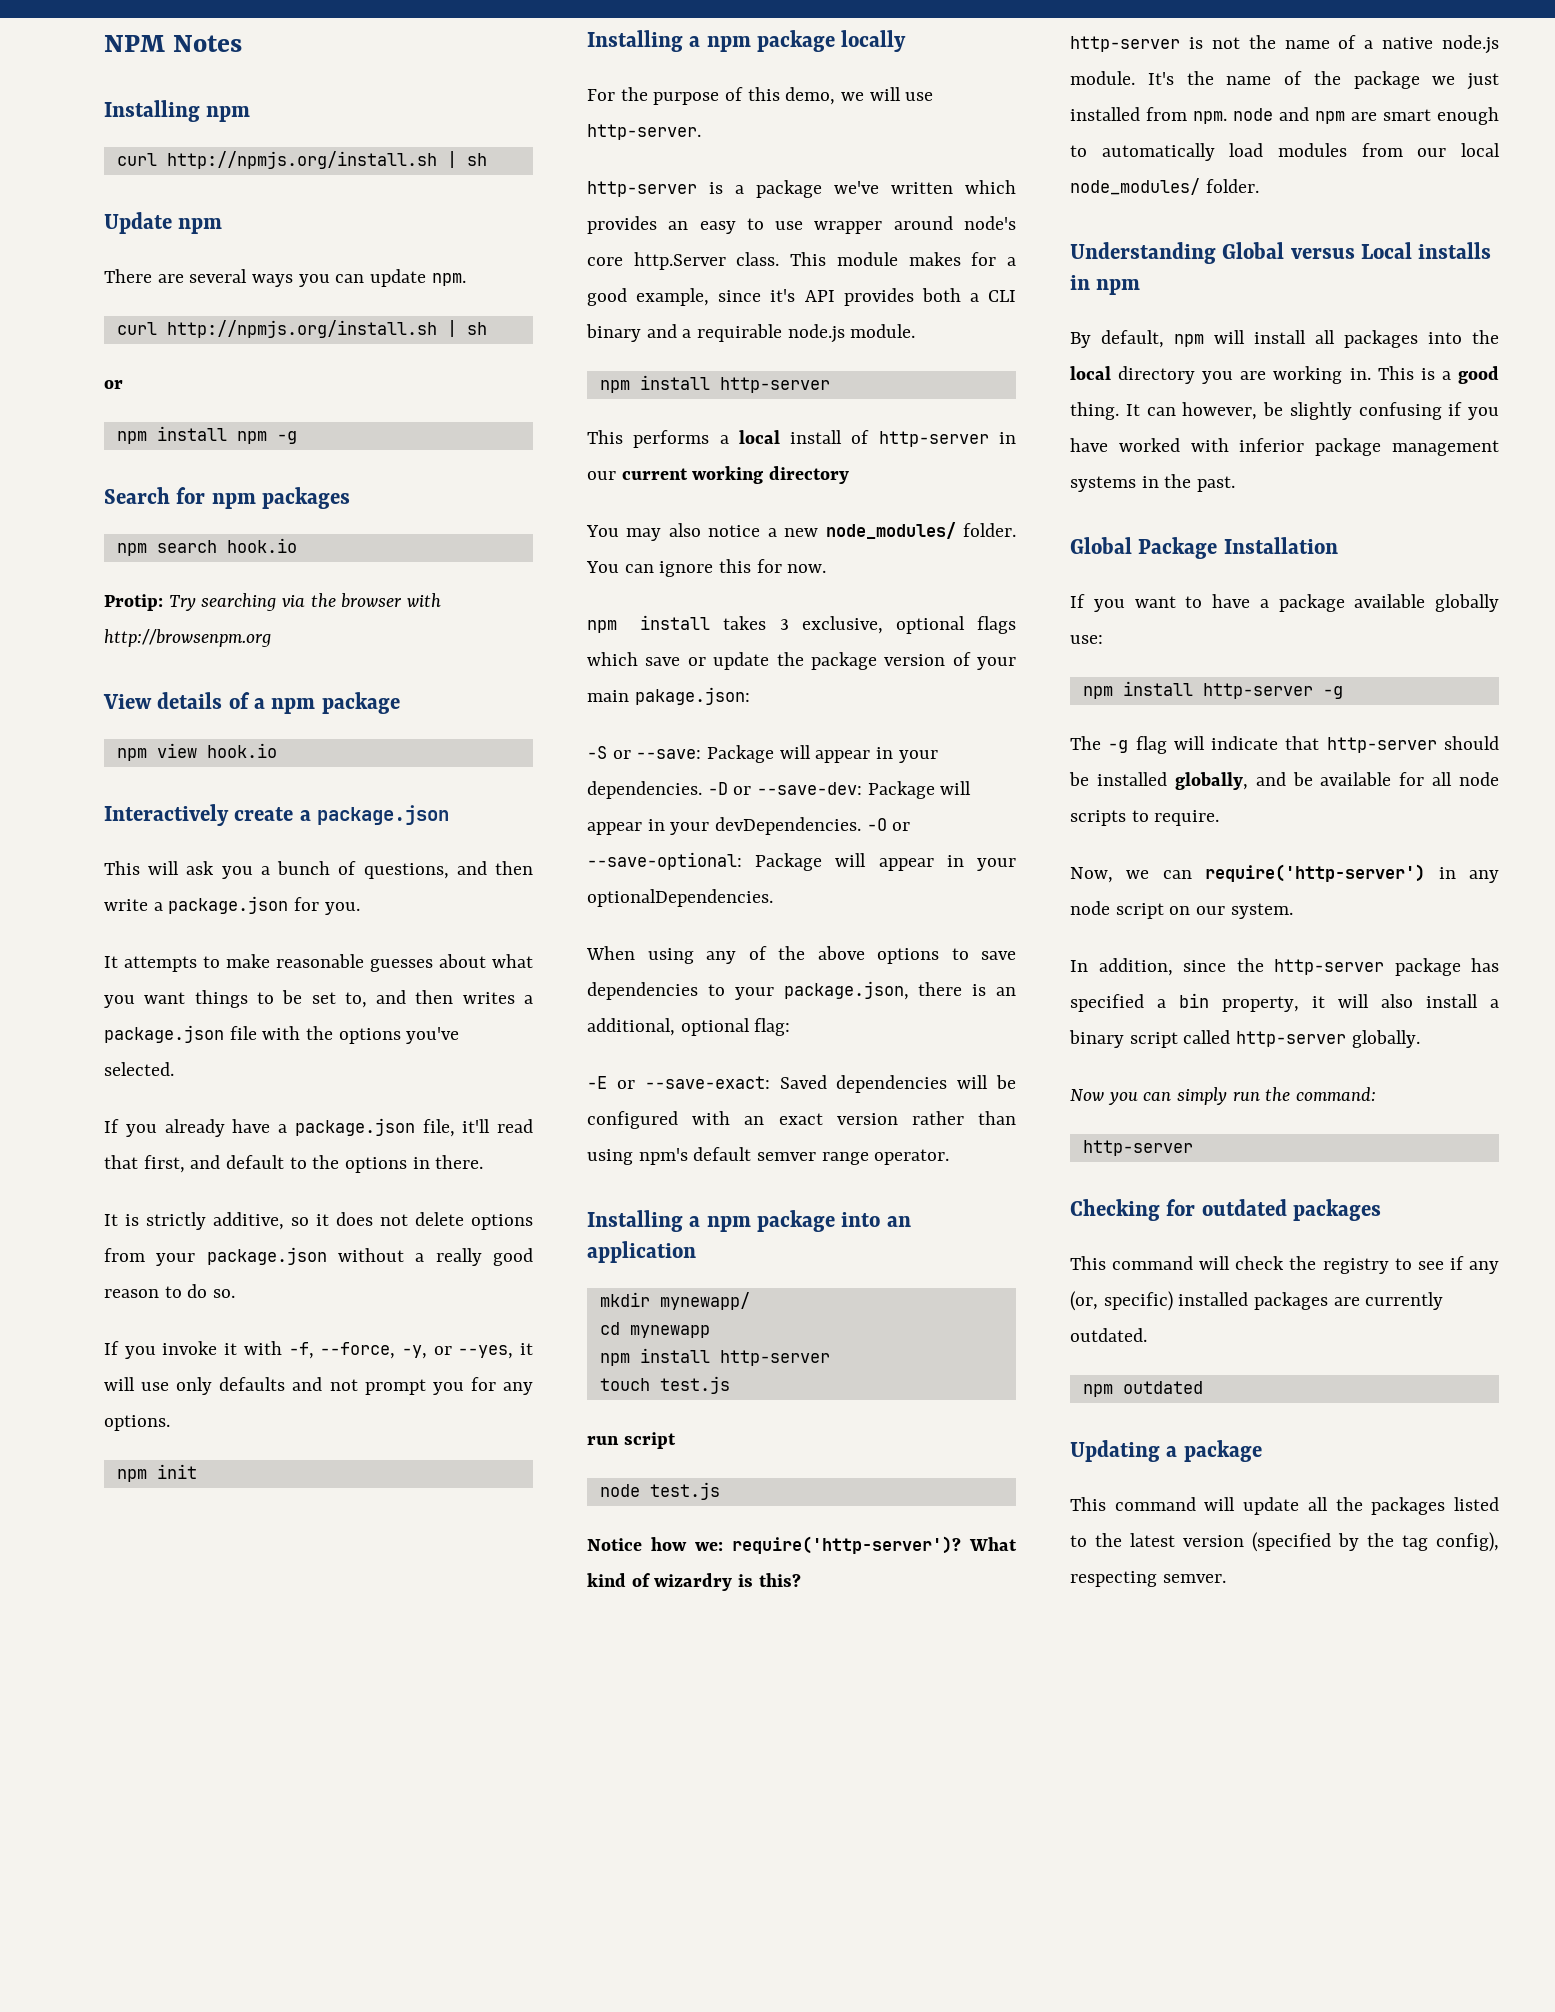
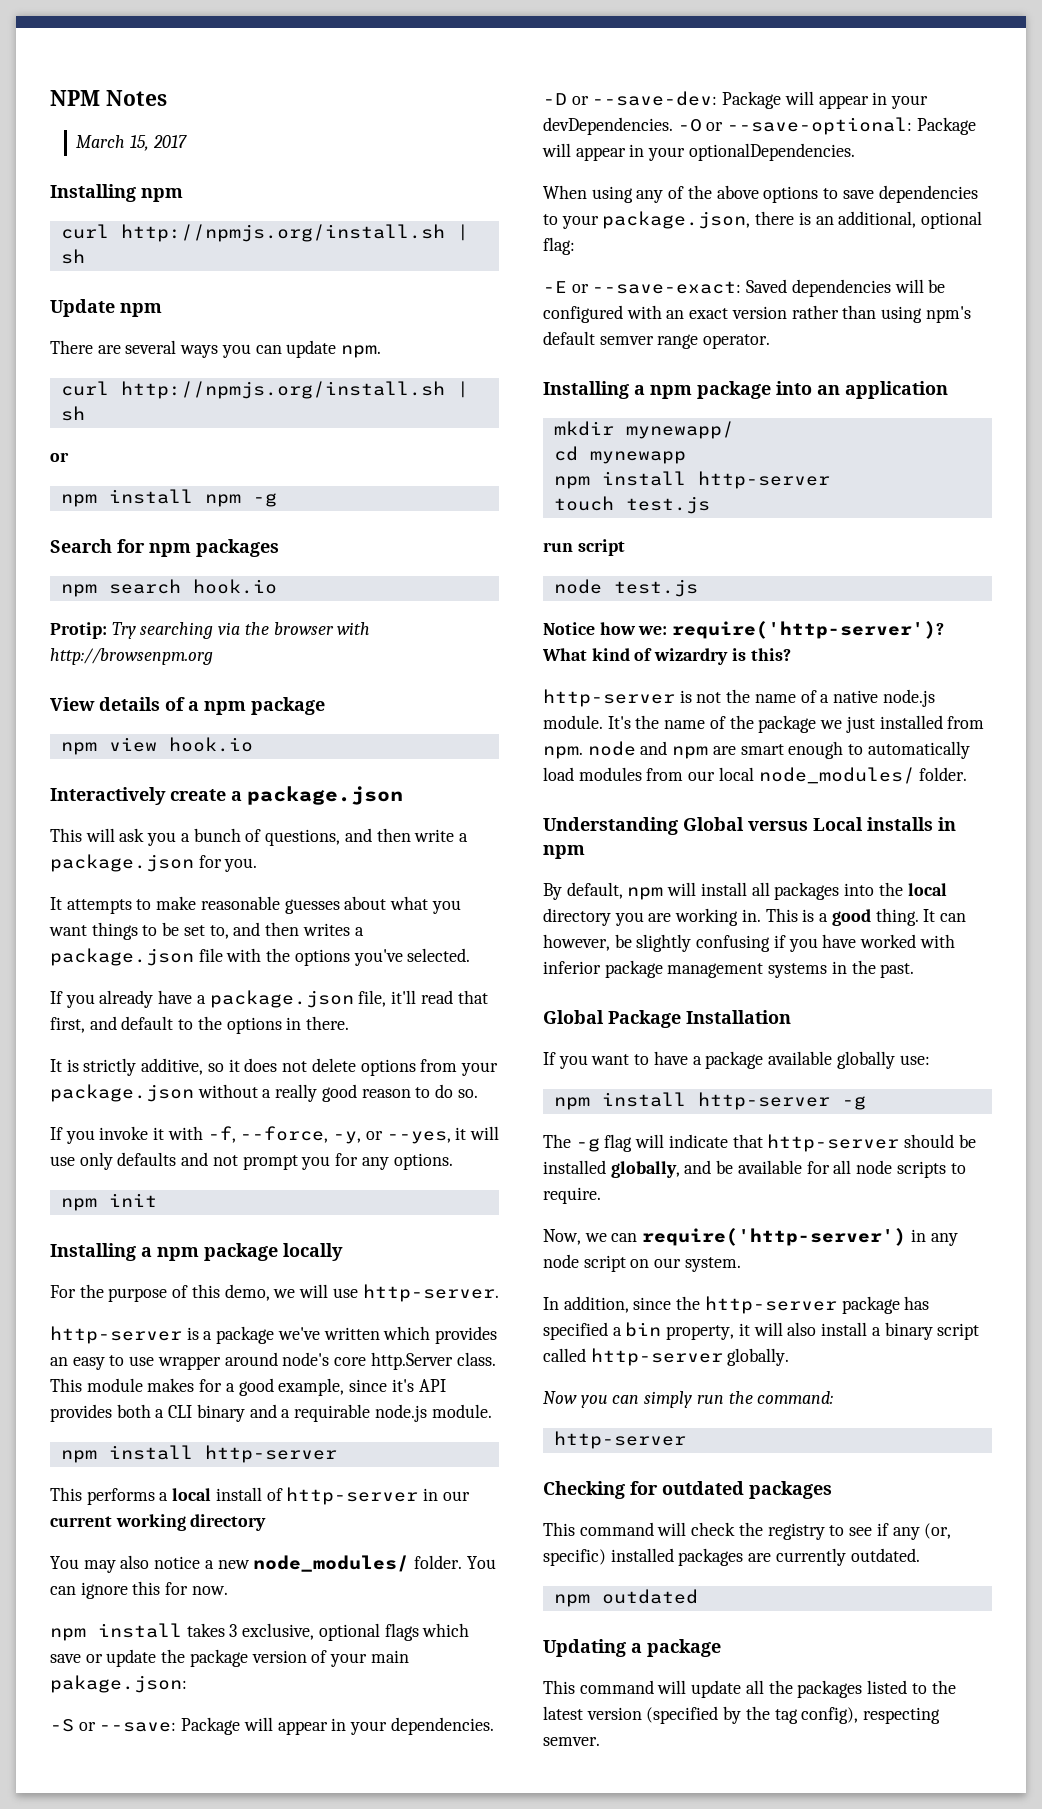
(242, 43) none -> [76,135,187,151] // March 15, 2017

